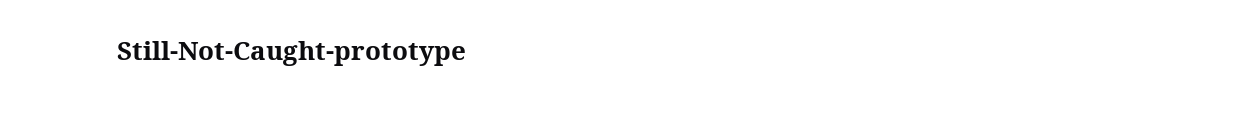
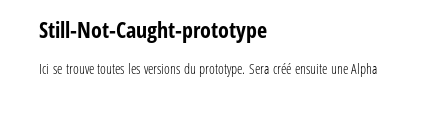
(466, 53) none -> [39,63,378,77] // Ici se trouve toutes les versions du prototype. Sera créé ensuite une Alpha

